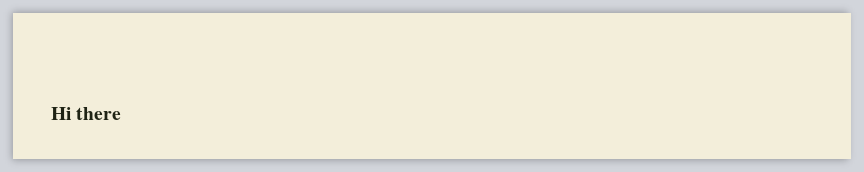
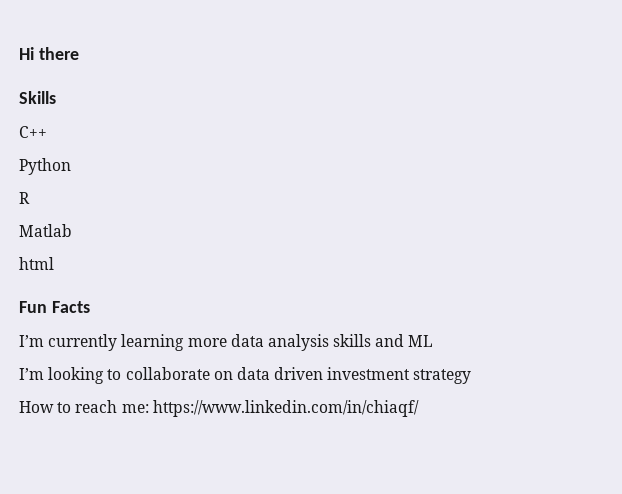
(122, 113) none -> [19,91,56,104] [19,126,47,138] [19,158,71,175] [19,192,30,204] [19,224,72,237] [19,257,54,270] [19,301,90,313] [19,334,434,351] [19,367,472,384] [19,400,419,417] // Skills // C++ // Python // R // Matlab // html // Fun Facts // I’m currently learning more data analysis skills and ML // I’m looking to collaborate on data driven investment strategy // How to reach me: https://www.linkedin.com/in/chiaqf/

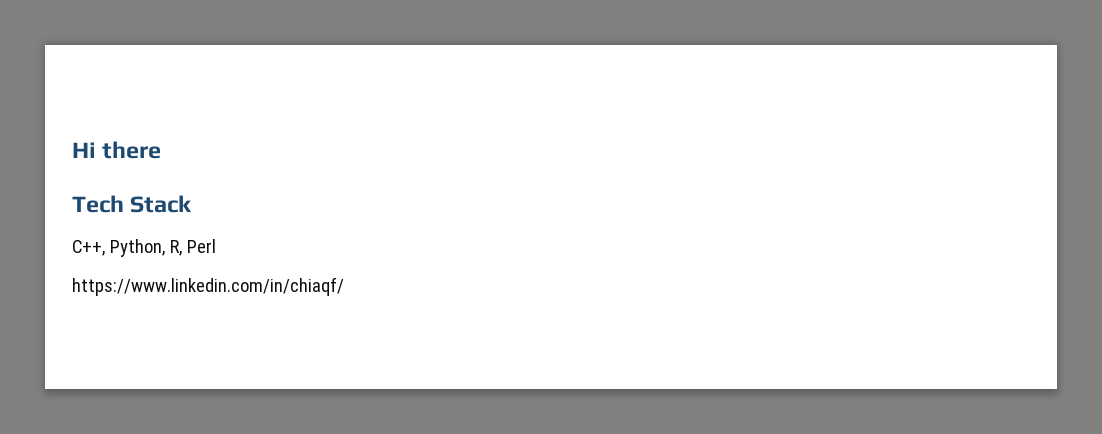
[19,91,56,104] [19,126,47,138] [19,158,71,175] [19,192,30,204] [19,224,72,237] [19,257,54,270] [19,301,90,313] [19,334,434,351] [19,367,472,384] [19,400,149,413] Skills // C++ // Python // R // Matlab // html // Fun Facts // I’m currently learning more data analysis skills and ML // I’m looking to collaborate on data driven investment strategy // How to reach me: -> [72,195,193,213] [72,239,216,257] Tech Stack // C++, Python, R, Perl //

